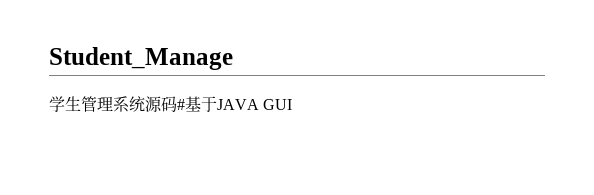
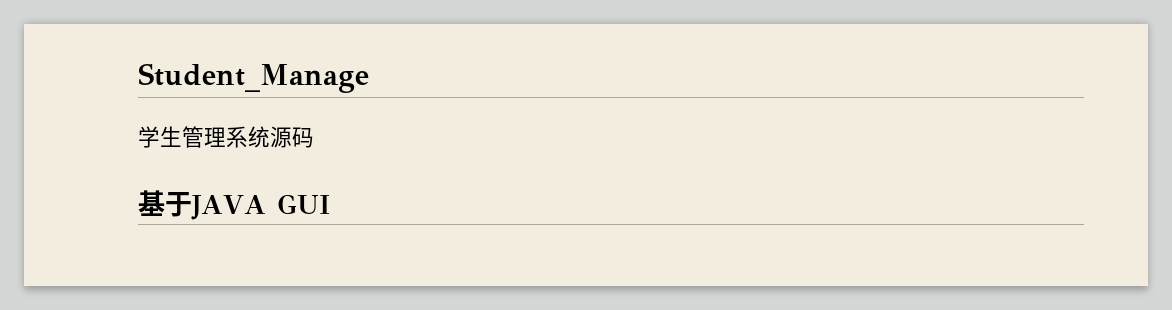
[177,99,185,110] # -> (314, 137) //

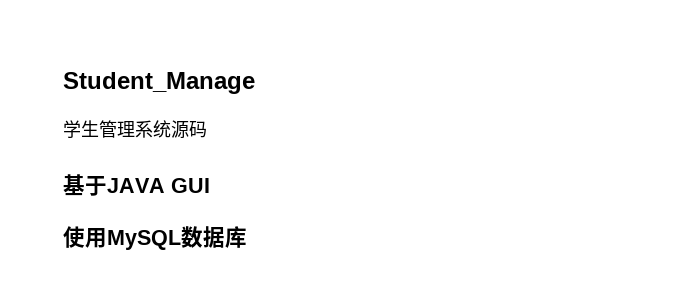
(330, 204) none -> [63,226,247,250] // 使用MySQL数据库

